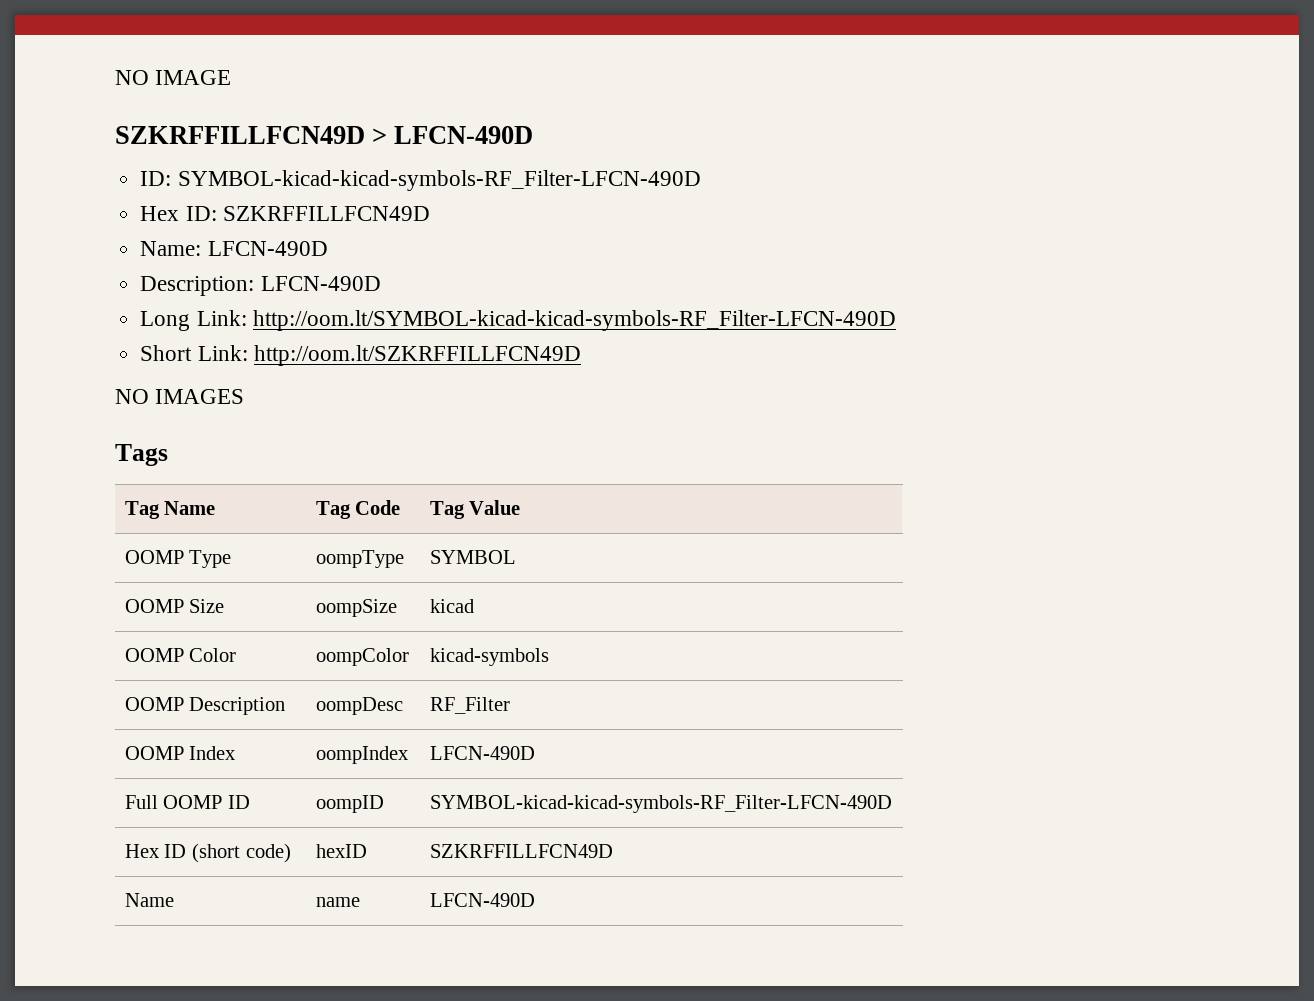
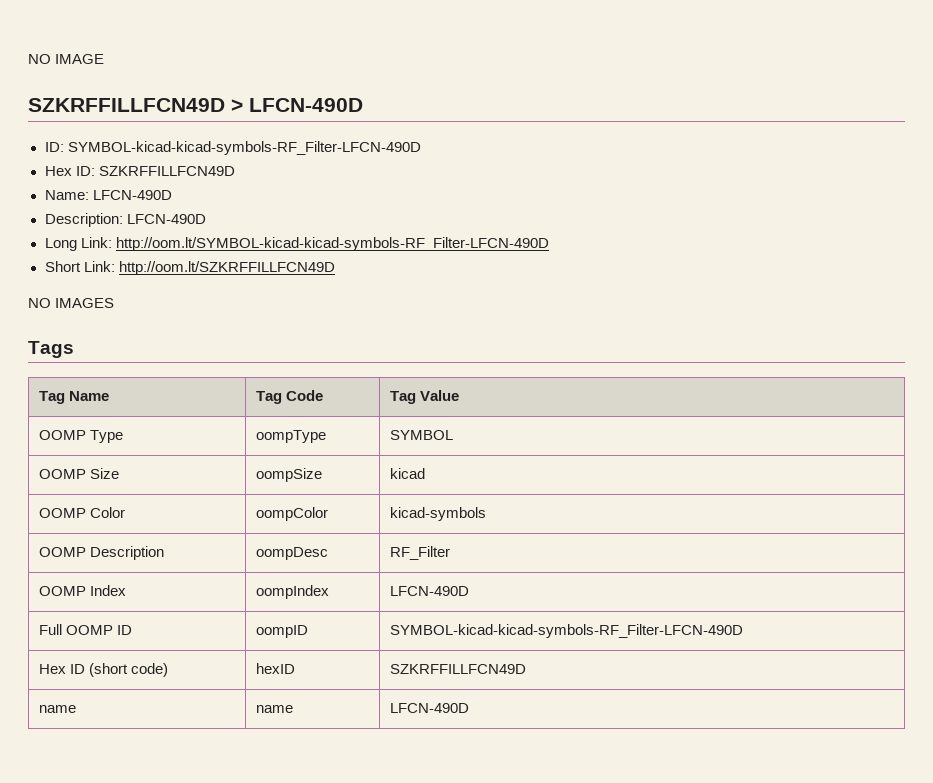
[124,893,174,907] Name -> [38,705,76,713] name

